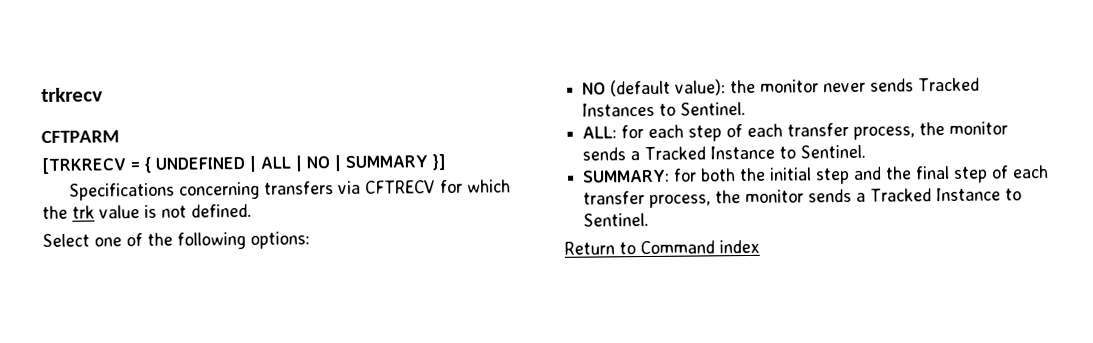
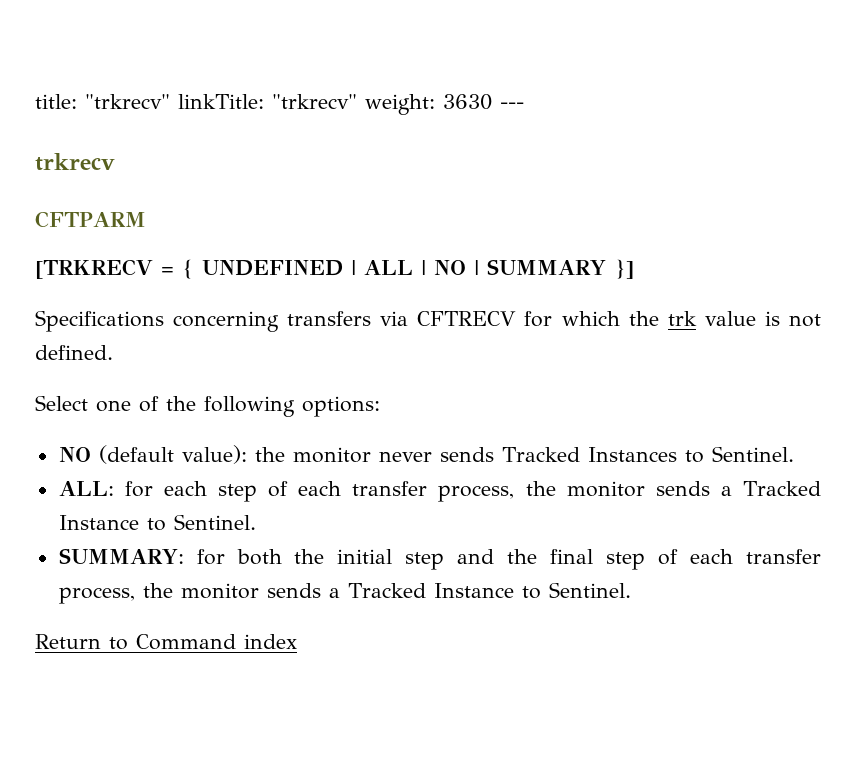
(41, 95) none -> [35,94,524,115] title: "trkrecv" linkTitle: "trkrecv" weight: 3630 --- //

